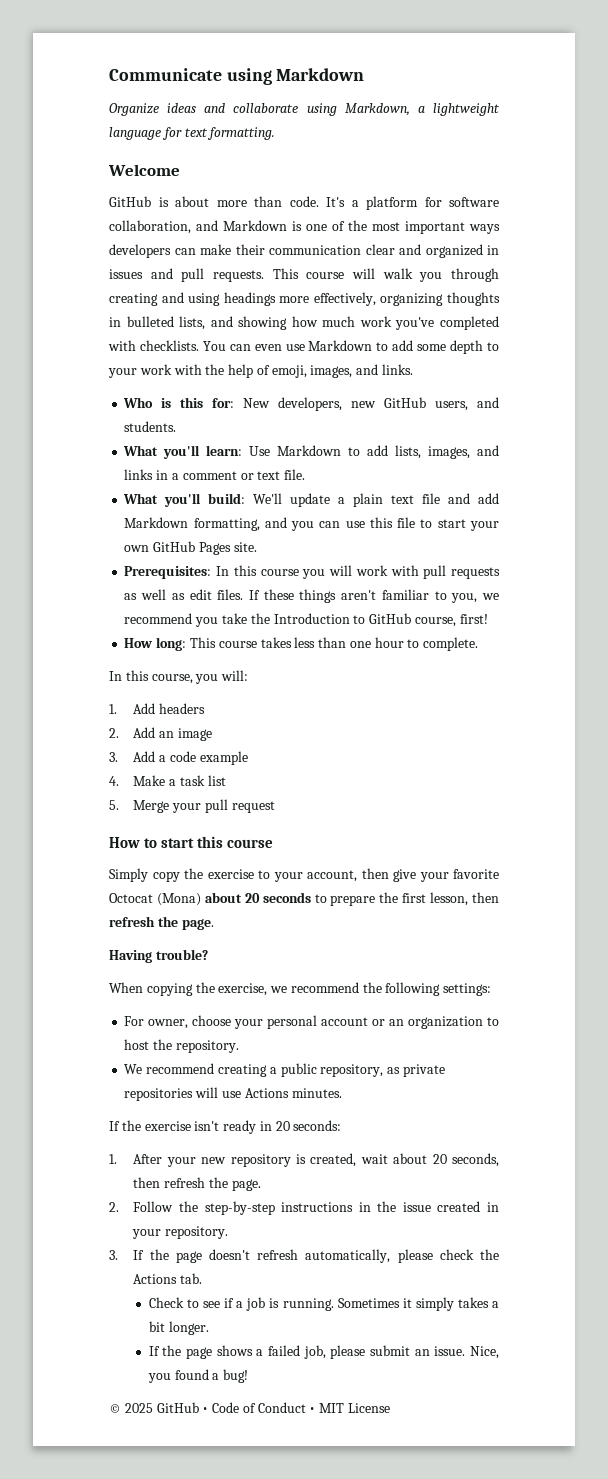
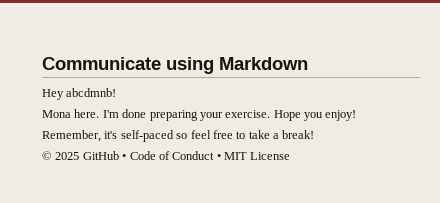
[109,103,500,116] [109,127,276,140] [108,164,180,176] [109,196,499,210] [109,220,500,234] [109,244,499,258] [109,268,500,282] [109,292,500,306] [109,316,499,330] [108,340,499,354] [108,364,414,378] [123,397,500,411] [124,421,177,432] [123,445,500,459] [124,469,306,480] [123,493,499,507] [124,517,499,531] [124,541,257,555] [124,565,501,579] [124,589,499,603] [124,613,488,627] [124,637,479,651] [109,670,249,684] [109,703,206,714] [109,727,212,741] [109,751,248,765] [109,775,226,786] [109,799,275,813] [109,836,274,848] [109,868,499,882] [109,892,499,906] [109,916,214,930] [109,949,208,963] [109,982,492,996] [124,1015,500,1029] [124,1039,239,1053] [124,1063,445,1077] [124,1087,342,1101] [109,1120,342,1134] [109,1153,500,1167] [133,1177,261,1191] [109,1201,499,1215] [132,1226,229,1239] [109,1249,499,1263] [133,1273,203,1284] [148,1297,499,1311] [148,1321,209,1335] [148,1345,499,1359] [147,1369,249,1383] Organize ideas and collaborate using Markdown, a lightweight language for text formatting. // Welcome // GitHub is about more than code. It's a platform for software collaboration, and Markdown is one of the most important ways developers can make their communication clear and organized in issues and pull requests. This course will walk you through creating and using headings more effectively, organizing thoughts in bulleted lists, and showing how much work you've completed with checklists. You can even use Markdown to add some depth to your work with the help of emoji, images, and links. // Who is this for: New developers, new GitHub users, and students. // What you'll learn: Use Markdown to add lists, images, and links in a comment or text file. // What you'll build: We'll update a plain text file and add Markdown formatting, and you can use this file to start your own GitHub Pages site. // Prerequisites: In this course you will work with pull requests as well as edit files. If these things aren't familiar to you, we recommend you take the Introduction to GitHub course, first! // How long: This course takes less than one hour to complete. // In this course, you will: // 1. Add headers // 2. Add an image // 3. Add a code example // 4. Make a task list // 5. Merge your pull request // How to start this course // Simply copy the exercise to your account, then give your favorite Octocat (Mona) about 20 seconds to prepare the first lesson, then refresh the page. // Having trouble? // When copying the exercise, we recommend the following settings: // For owner, choose your personal account or an organization to host the repository. // We recommend creating a public repository, as private repositories will use Actions minutes. // If the exercise isn't ready in 20 seconds: // 1. After your new repository is created, wait about 20 seconds, then refresh the page. // 2. Follow the step-by-step instructions in the issue created in your repository. // 3. If the page doesn't refresh automatically, please check the Actions tab. // Check to see if a job is running. Sometimes it simply takes a bit longer. // If the page shows a failed job, please submit an issue. Nice, you found a bug! -> [42,88,117,100] [42,109,357,121] [42,130,315,142] Hey abcdmnb! // Mona here. I'm done preparing your exercise. Hope you enjoy! // Remember, it's self-paced so feel free to take a break!

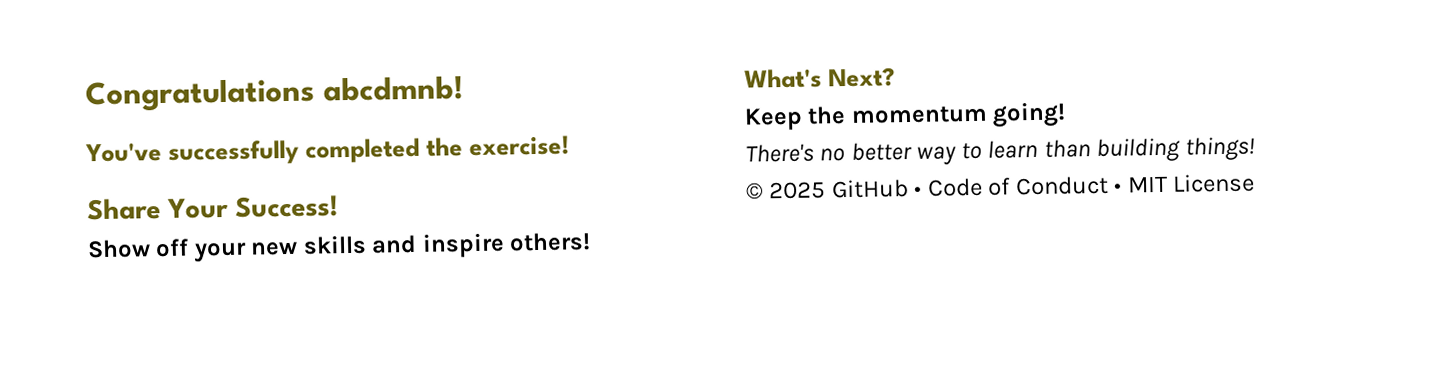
[42,57,308,74] [42,88,117,100] [42,109,357,121] [42,130,315,142] Communicate using Markdown // Hey abcdmnb! // Mona here. I'm done preparing your exercise. Hope you enjoy! // Remember, it's self-paced so feel free to take a break! -> [85,75,464,113] [85,135,570,166] [87,195,339,221] [87,232,592,263] [744,67,895,89] [744,101,1067,131] [745,136,1255,165] Congratulations abcdmnb! // You've successfully completed the exercise! // Share Your Success! // Show off your new skills and inspire others! // What's Next? // Keep the momentum going! // There's no better way to learn than building things!

